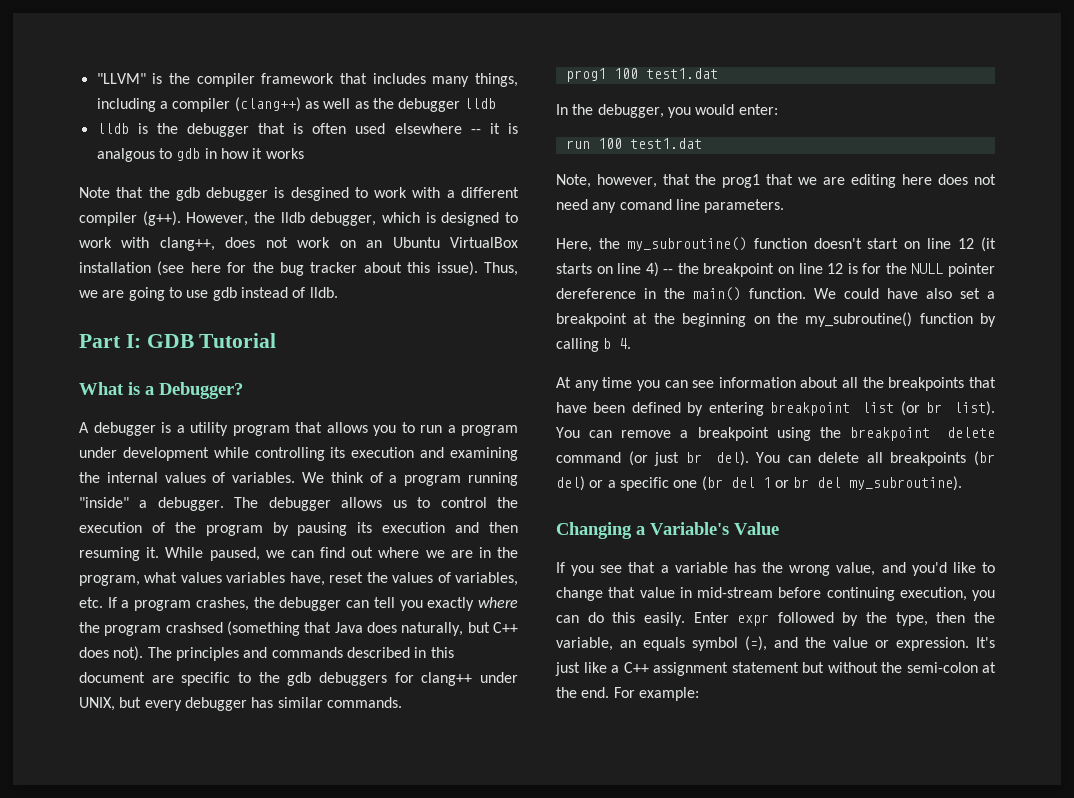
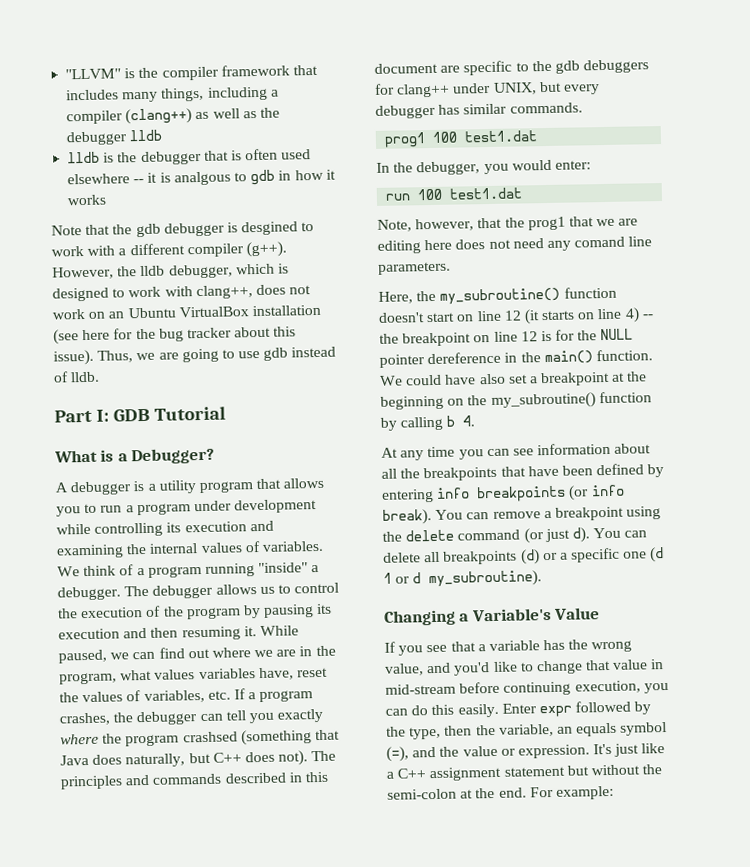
[770,401,995,416] breakpoint list (or br list). -> [436,484,625,503] [382,509,432,525] info breakpoints (or info break).
[850,427,931,441] breakpoint -> (402, 536) none
[685,451,749,466] br del). -> [571,527,590,543] d).
[974,451,995,466] [556,476,585,491] (br del) -> [520,549,540,565] (d)
[701,476,842,491] (br del 1 or br del -> [650,547,665,563] [383,572,422,584] (d 1 or d

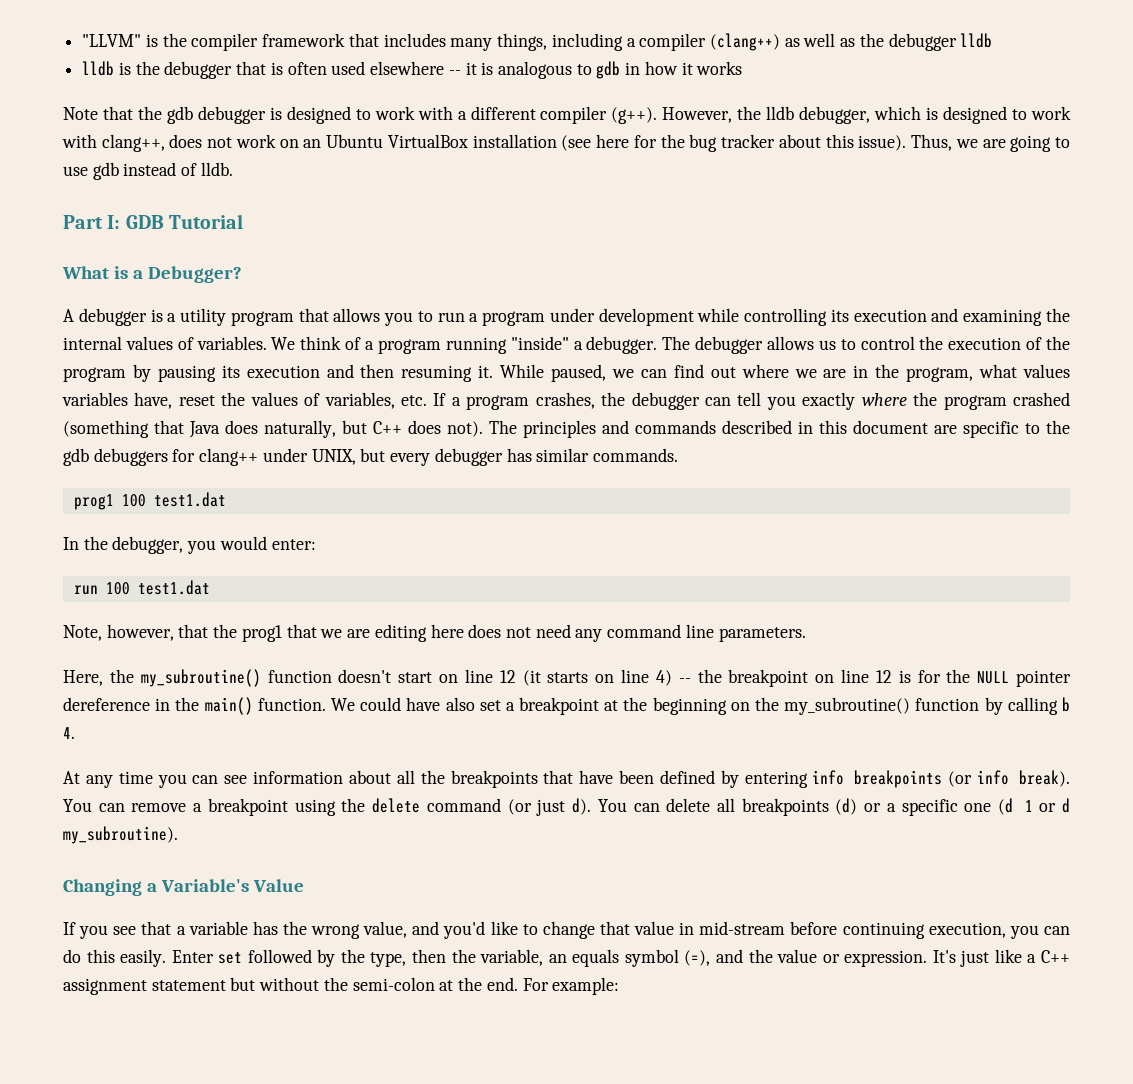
[173,171,231,186] analgous -> [497,61,572,79] analogous
[241,221,299,236] desgined -> [286,106,351,124] designed
[182,731,238,743] crashsed -> [1013,392,1071,406] crashed
[574,236,626,248] comand -> [607,624,682,638] command
[538,705,572,718] expr -> [218,952,243,964] set

